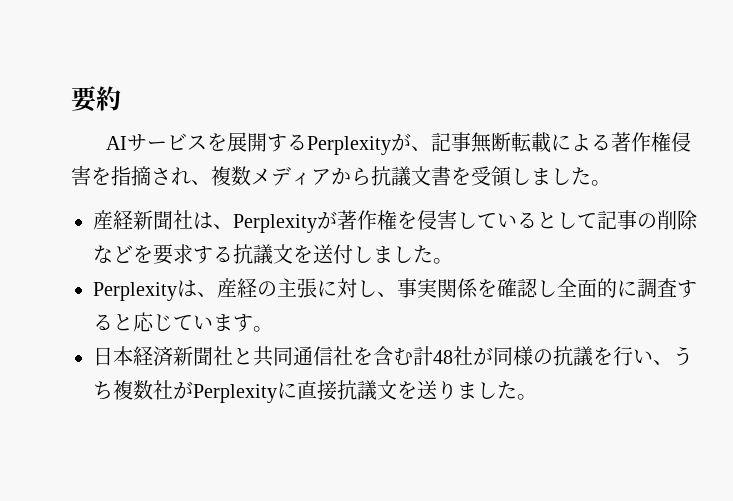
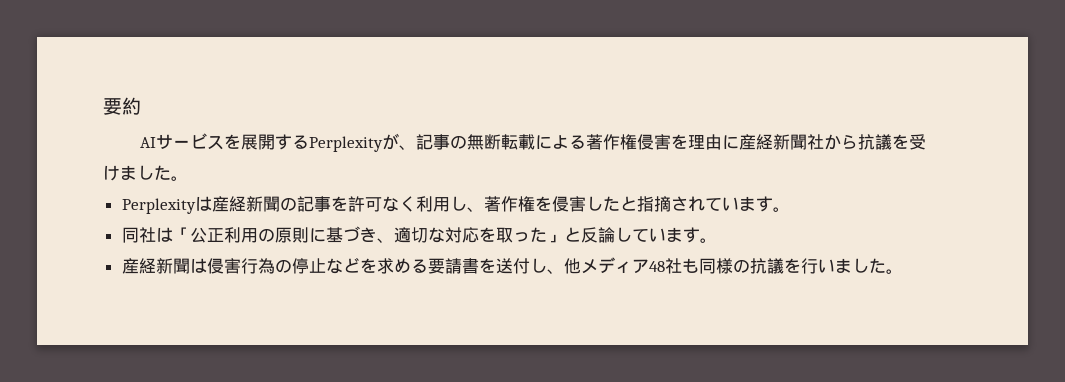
(472, 142) none -> [449,135,467,149] の
[111,166,611,187] [93,210,698,233] [93,244,453,265] [93,278,697,301] [93,312,273,332] [93,346,693,367] [93,380,457,403] 指摘され、複数メディアから抗議文書を受領しました。 // 産経新聞社は、Perplexityが著作権を侵害しているとして記事の削除などを要求する抗議文を送付しました。 // Perplexityは、産経の主張に対し、事実関係を確認し全面的に調査すると応じています。 // 日本経済新聞社と共同通信社を含む計48社が同様の抗議を行い、うち複数社がPerplexityに直接抗議文を送り -> [687,134,926,150] [103,165,188,181] [121,196,790,214] [121,226,717,243] [121,257,835,274] 理由に産経新聞社から抗議を受けました。 // Perplexityは産経新聞の記事を許可なく利用し、著作権を侵害したと指摘されています。 // 同社は「公正利用の原則に基づき、適切な対応を取った」と反論しています。 // 産経新聞は侵害行為の停止などを求める要請書を送付し、他メディア48社も同様の抗議を行い

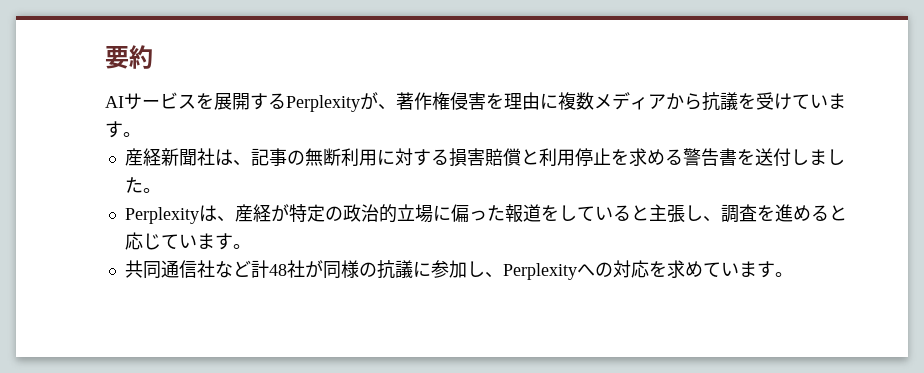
[415,134,586,150] 記事の無断転載による -> (396, 107) none
[738,134,824,150] 産経新聞社 -> [558,92,666,110] 複数メディア
[120,165,188,181] [121,196,790,214] [121,226,632,243] ました。 // Perplexityは産経新聞の記事を許可なく利用し、著作権を侵害したと指摘されています。 // 同社は「公正利用の原則に基づき、適切な対応を取った」と反論し -> (792, 101) none
[189,257,360,274] は侵害行為の停止など -> [196,148,611,167] 社は、記事の無断利用に対する損害賠償と利用停止
[427,258,462,274] 要請 -> [682,148,719,166] 警告
[546,257,886,274] 、他メディア48社も同様の抗議を行いました -> [808,149,845,165] [124,177,161,193] [124,204,847,224] [124,232,251,250] [124,260,775,280] ました。 // Perplexityは、産経が特定の政治的立場に偏った報道をしていると主張し、調査を進めると応じています。 // 共同通信社など計48社が同様の抗議に参加し、Perplexityへの対応を求めています

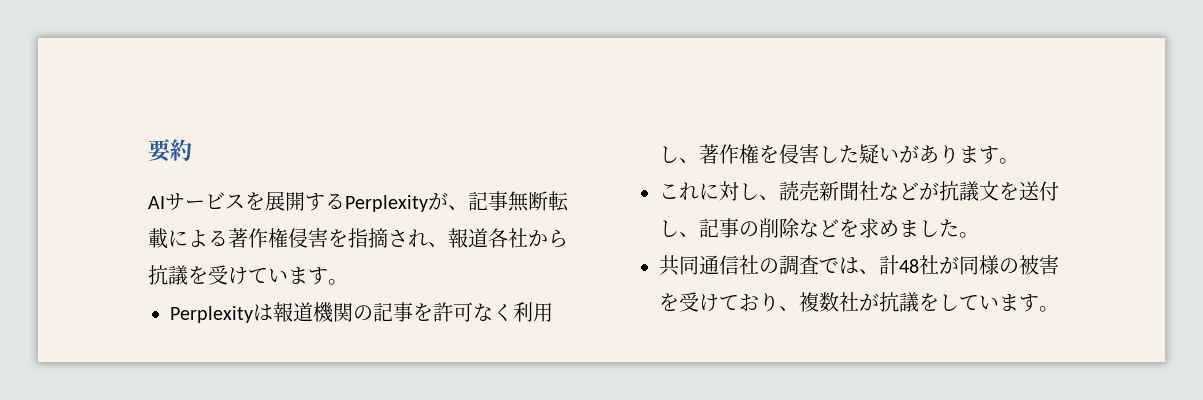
[396,92,666,110] 著作権侵害を理由に複数メディア -> [468,191,569,212] [148,228,528,249] 記事無断転載による著作権侵害を指摘され、報道各社
[124,148,845,167] [124,177,161,193] [124,204,847,224] [124,232,233,250] 産経新聞社は、記事の無断利用に対する損害賠償と利用停止を求める警告書を送付しました。 // Perplexityは、産経が特定の政治的立場に偏った報道をしていると主張し、調査を進めると応じています -> [170,302,553,323] [659,144,1019,164] [659,181,1059,201] [659,218,959,238] Perplexityは報道機関の記事を許可なく利用し、著作権を侵害した疑いがあります。 // これに対し、読売新聞社などが抗議文を送付し、記事の削除などを求めました
[214,260,251,278] など -> [759,255,879,275] の調査では、
[376,260,703,280] 抗議に参加し、Perplexityへの対応を求め -> [1019,255,1059,275] [659,292,959,312] 被害を受けており、複数社が抗議をし

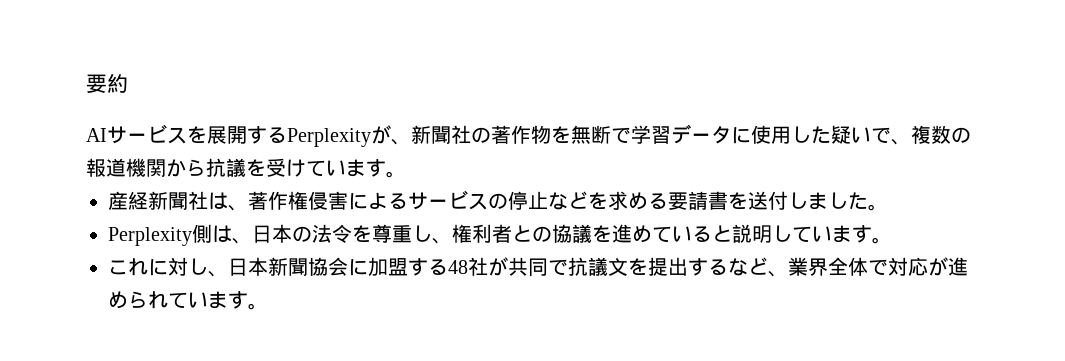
[468,191,569,212] [148,228,528,249] 記事無断転載による著作権侵害を指摘され、報道各社 -> [411,124,971,145] [86,158,166,177] 新聞社の著作物を無断で学習データに使用した疑いで、複数の報道機関
[170,302,553,323] [659,144,959,164] Perplexityは報道機関の記事を許可なく利用し、著作権を侵害した疑いがあり -> [108,190,888,211] [108,224,832,246] 産経新聞社は、著作権侵害によるサービスの停止などを求める要請書を送付しました。 // Perplexity側は、日本の法令を尊重し、権利者との協議を進めていると説明してい
[779,181,1059,201] [659,218,979,238] [659,255,1059,276] [659,292,959,312] 読売新聞社などが抗議文を送付し、記事の削除などを求めました。 // 共同通信社の調査では、計48社が同様の被害を受けており、複数社が抗議をし -> [228,257,968,277] [108,291,168,309] 日本新聞協会に加盟する48社が共同で抗議文を提出するなど、業界全体で対応が進められ

